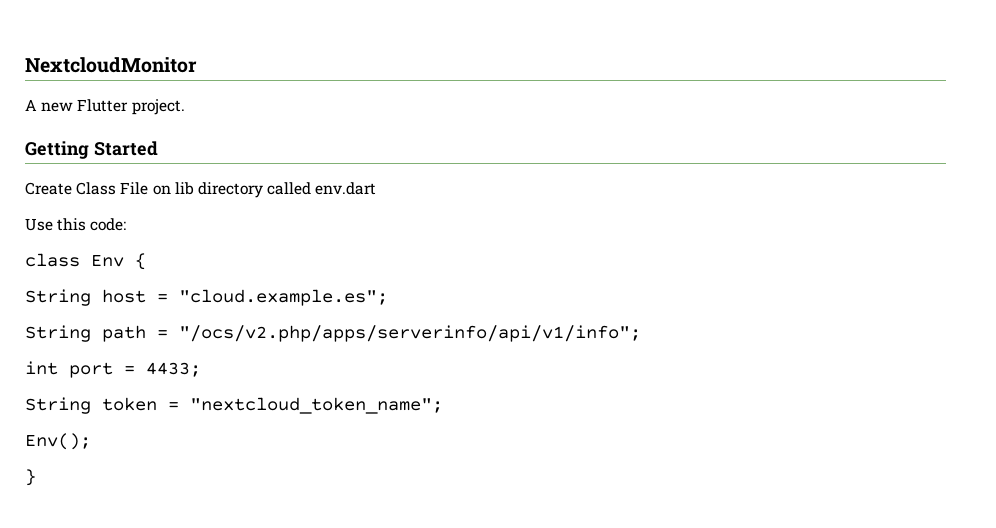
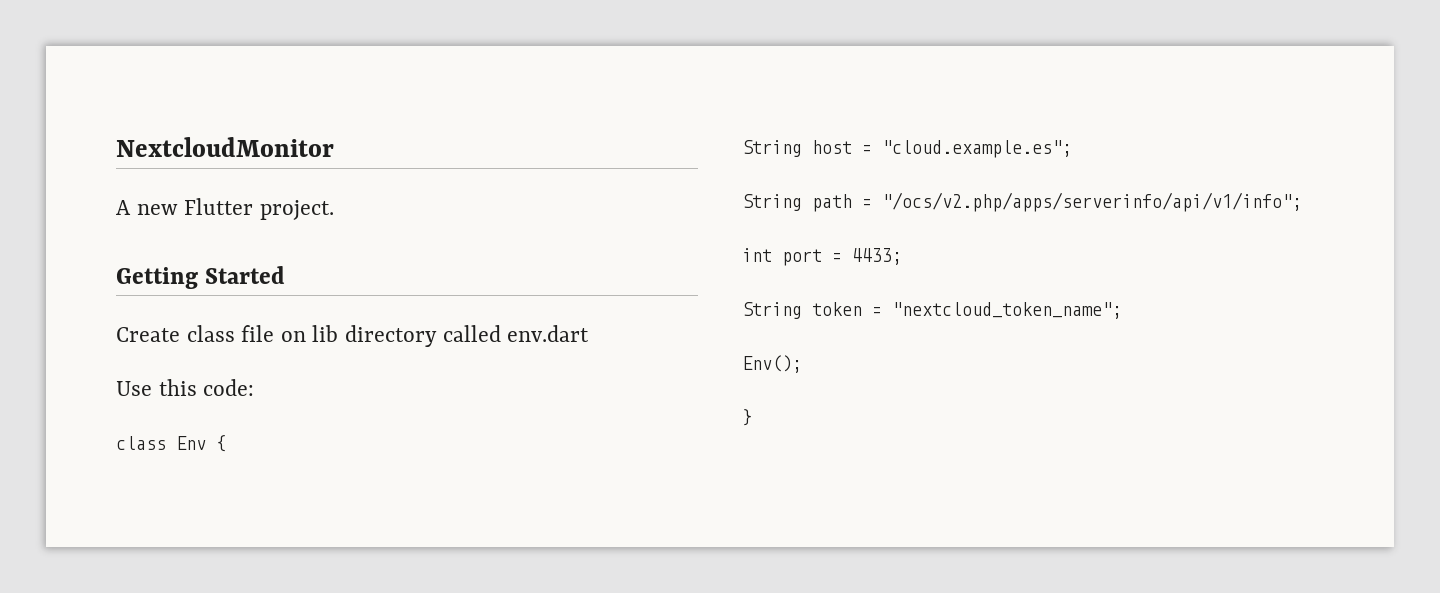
[76,182,149,195] Class File -> [186,325,275,342] class file

